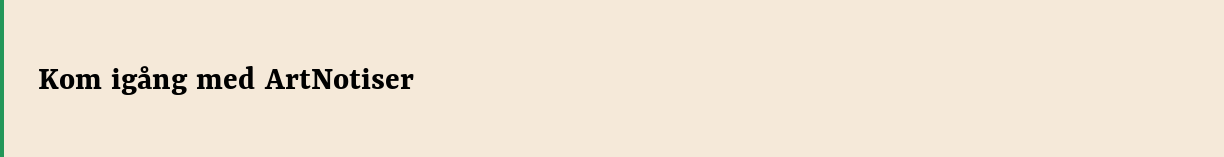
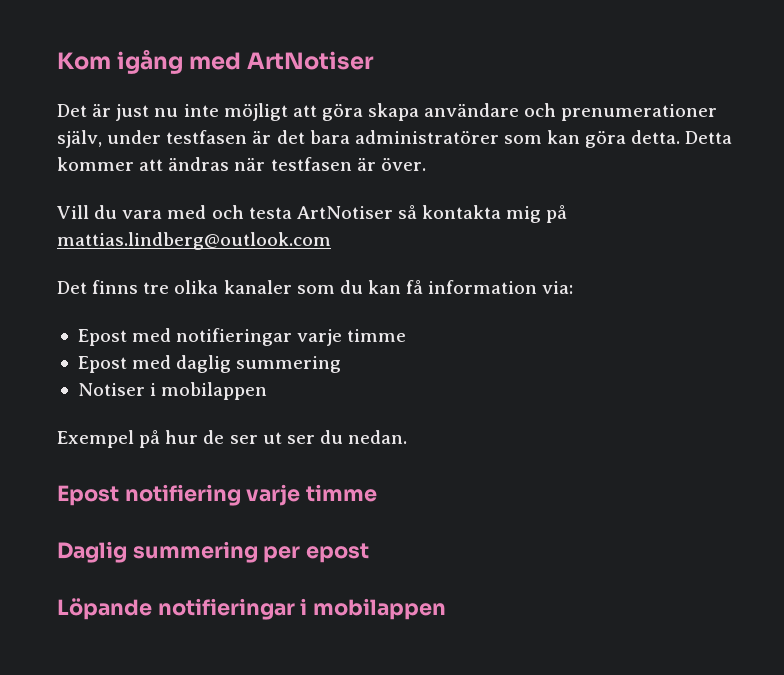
(414, 78) none -> [57,103,718,121] [57,130,733,148] [57,157,426,171] [57,205,568,223] [57,232,331,250] [57,280,574,294] [77,328,407,346] [77,355,342,373] [77,382,268,400] [57,430,408,448] [57,484,378,506] [57,541,370,563] [57,598,447,620] // Det är just nu inte möjligt att göra skapa användare och prenumerationer själv, under testfasen är det bara administratörer som kan göra detta. Detta kommer att ändras när testfasen är över. // Vill du vara med och testa ArtNotiser så kontakta mig på mattias.lindberg@outlook.com // Det finns tre olika kanaler som du kan få information via: // Epost med notifieringar varje timme // Epost med daglig summering // Notiser i mobilappen // Exempel på hur de ser ut ser du nedan. // Epost notifiering varje timme // Daglig summering per epost // Löpande notifieringar i mobilappen

